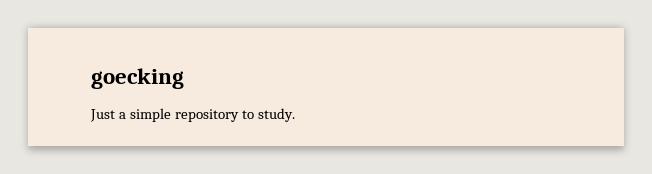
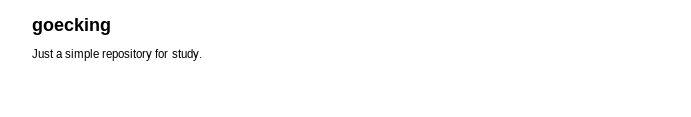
[241,110,254,119] to -> [155,49,169,58] for

